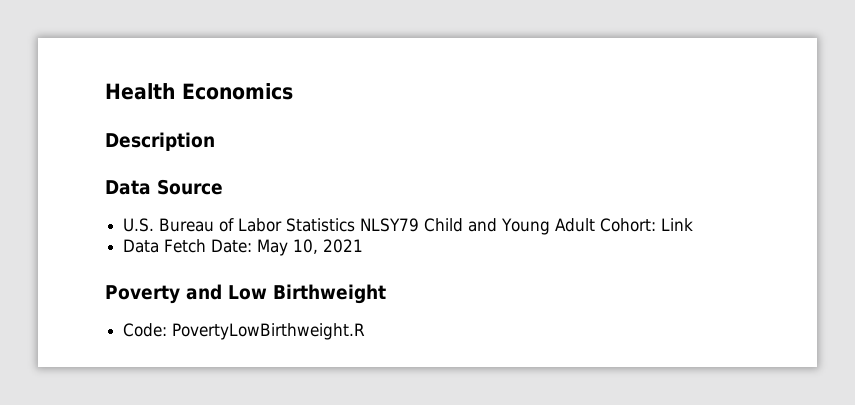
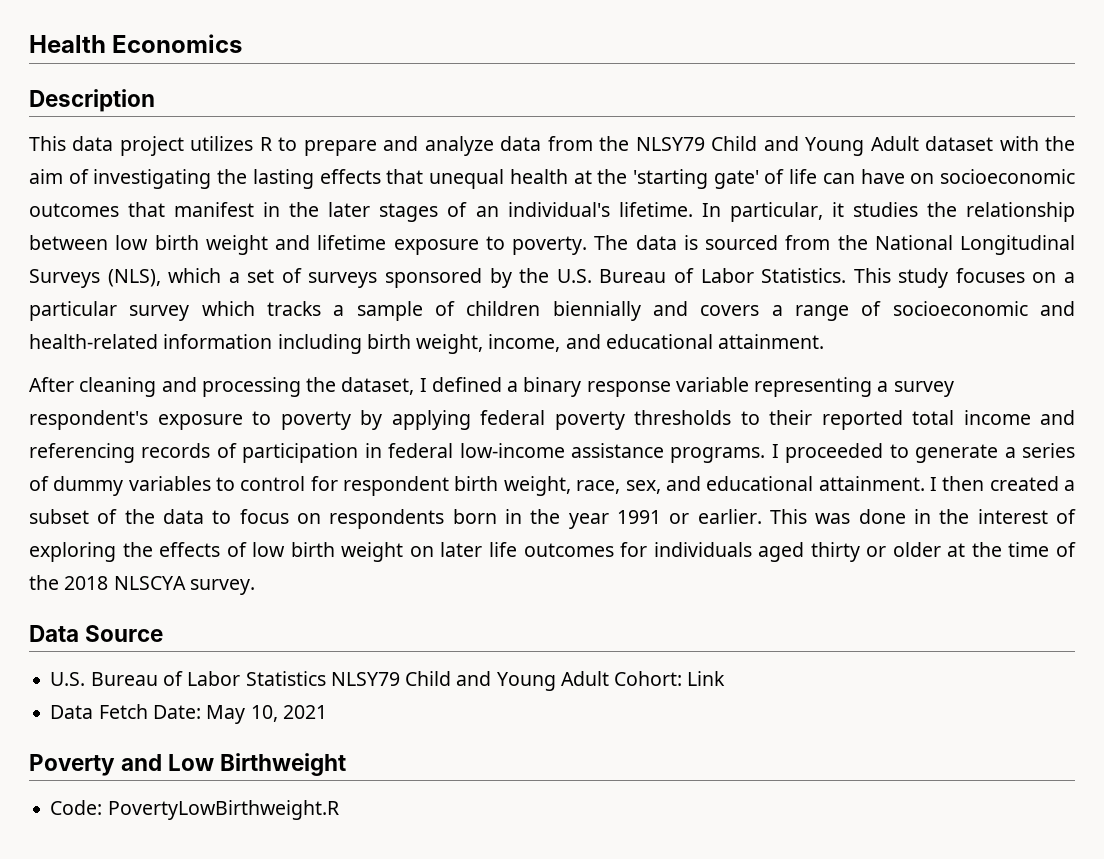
(215, 141) none -> [29,136,1076,156] [29,169,1075,189] [29,202,1075,222] [29,235,1075,255] [29,268,1075,288] [29,301,1076,321] [29,334,825,354] [29,377,954,397] [29,410,1075,430] [29,443,1076,463] [29,476,1076,496] [29,509,1077,529] [29,542,1076,562] [29,575,255,595] // This data project utilizes R to prepare and analyze data from the NLSY79 Child and Young Adult dataset with the aim of investigating the lasting effects that unequal health at the 'starting gate' of life can have on socioeconomic outcomes that manifest in the later stages of an individual's lifetime. In particular, it studies the relationship between low birth weight and lifetime exposure to poverty. The data is sourced from the National Longitudinal Surveys (NLS), which a set of surveys sponsored by the U.S. Bureau of Labor Statistics. This study focuses on a particular survey which tracks a sample of children biennially and covers a range of socioeconomic and health-related information including birth weight, income, and educational attainment. // After cleaning and processing the dataset, I defined a binary response variable representing a survey respondent's exposure to poverty by applying federal poverty thresholds to their reported total income and referencing records of participation in federal low-income assistance programs. I proceeded to generate a series of dummy variables to control for respondent birth weight, race, sex, and educational attainment. I then created a subset of the data to focus on respondents born in the year 1991 or earlier. This was done in the interest of exploring the effects of low birth weight on later life outcomes for individuals aged thirty or older at the time of the 2018 NLSCYA survey.

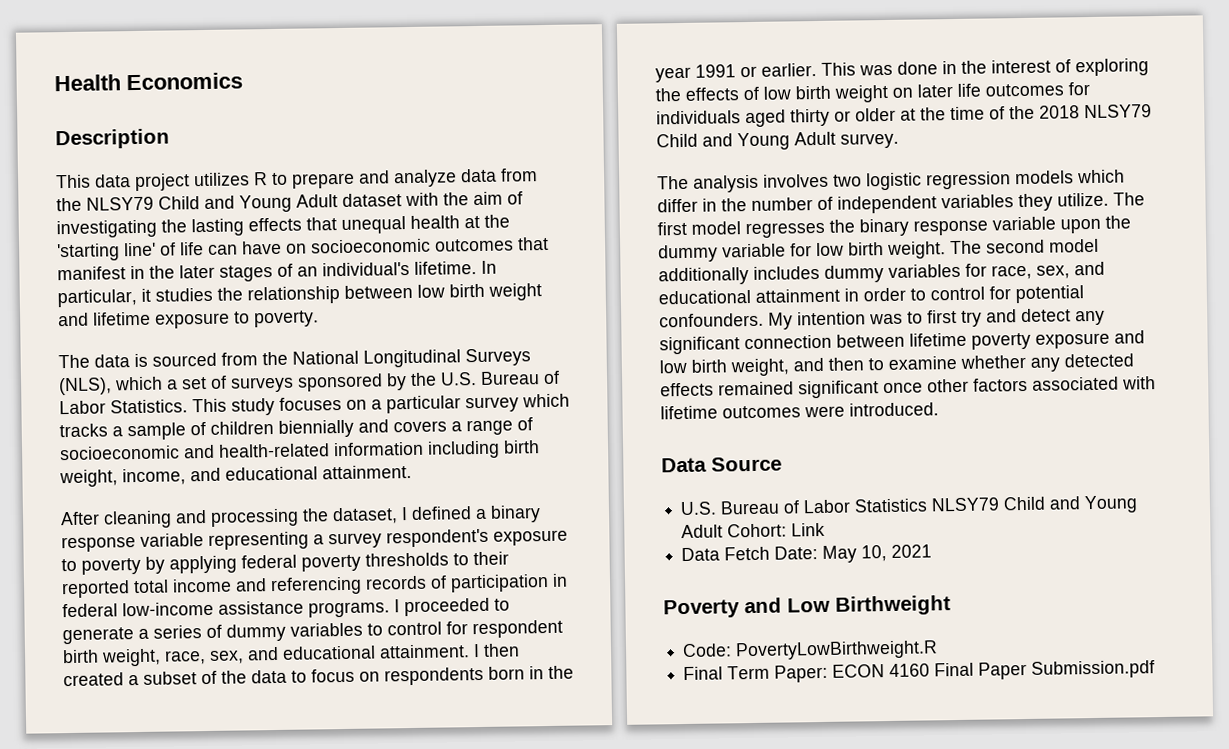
[713,170,759,189] gate' -> [124,242,156,257] line'
(587, 245) none -> (319, 319) //
[113,576,255,595] NLSCYA survey. -> [1084,104,1152,119] [656,131,899,151] [657,169,1125,193] [657,192,1145,214] [657,215,1131,239] [658,238,1099,263] [658,261,1105,286] [658,285,1084,305] [659,308,1105,330] [659,330,1145,355] [659,353,1134,377] [660,376,1156,399] [660,402,939,420] NLSY79 Child and Young Adult survey. // The analysis involves two logistic regression models which differ in the number of independent variables they utilize. The first model regresses the binary response variable upon the dummy variable for low birth weight. The second model additionally includes dummy variables for race, sex, and educational attainment in order to control for potential confounders. My intention was to first try and detect any significant connection between lifetime poverty exposure and low birth weight, and then to examine whether any detected effects remained significant once other factors associated with lifetime outcomes were introduced.
(339, 810) none -> [683,660,1156,683] // Final Term Paper: ECON 4160 Final Paper Submission.pdf

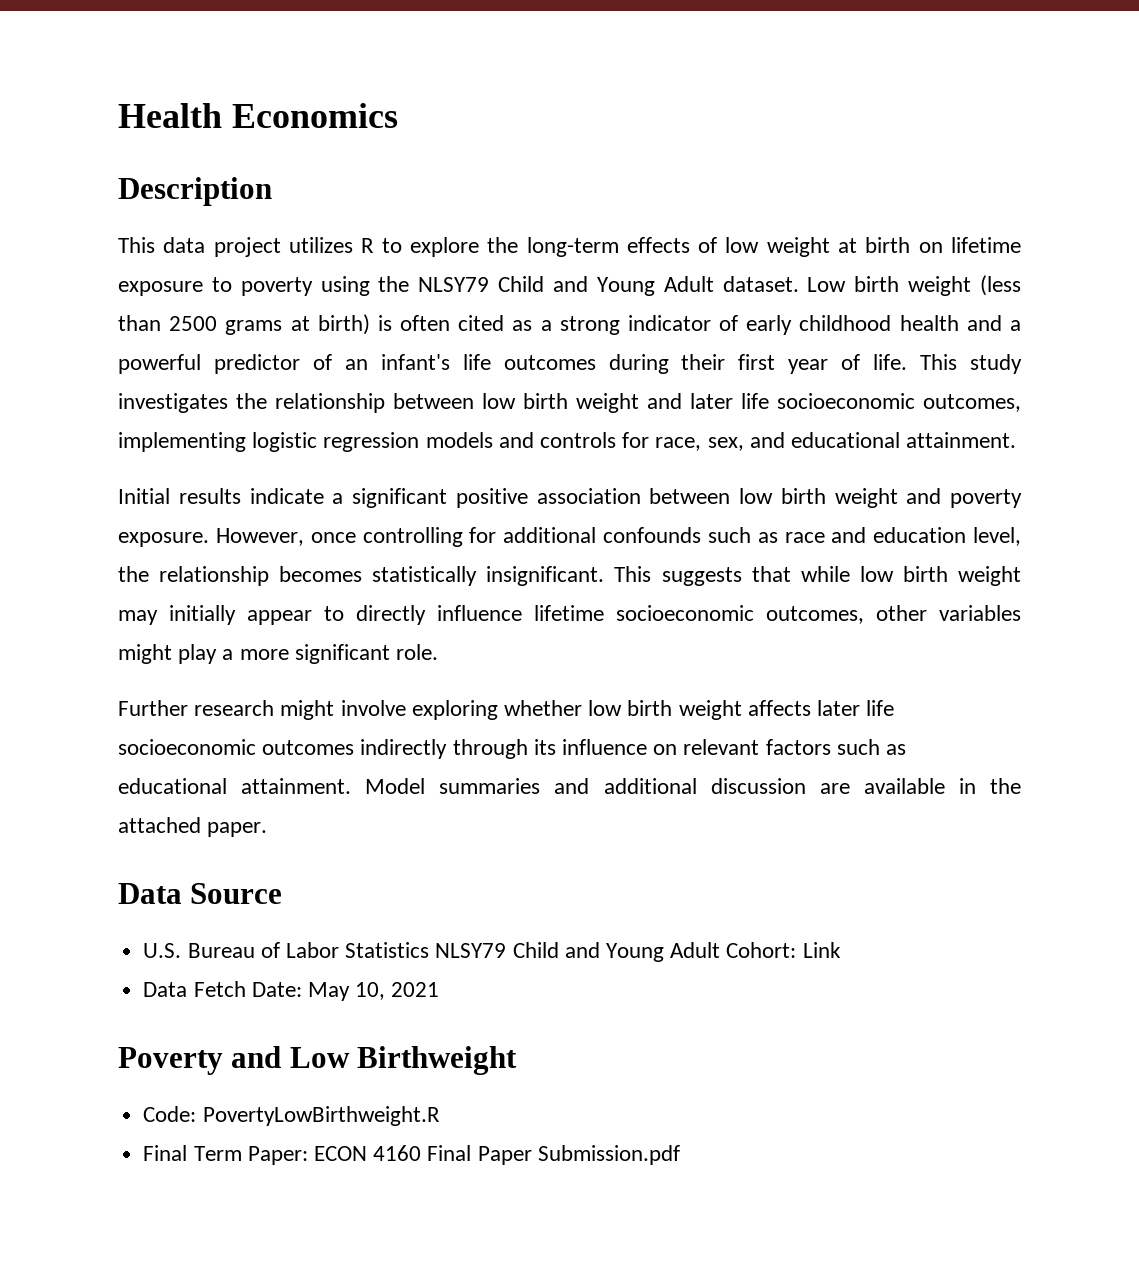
[292,168,538,189] prepare and analyze data from -> [409,237,1021,257] [118,276,370,296] explore the long-term effects of low weight at birth on lifetime exposure to poverty using
[342,191,523,207] [56,214,510,239] [57,236,549,262] [57,260,497,282] [57,287,213,308] dataset with the aim of investigating the lasting effects that unequal health at the 'starting line' of life can have on socioeconomic outcomes that manifest in the later stages of an individual's lifetime. In particular, it studies -> [722,275,1022,296] [118,314,1021,335] [118,354,1023,374] [118,393,228,413] dataset. Low birth weight (less than 2500 grams at birth) is often cited as a strong indicator of early childhood health and a powerful predictor of an infant's life outcomes during their first year of life. This study investigates
[93,310,319,329] [58,348,531,369] [58,370,560,396] [59,393,570,416] [59,417,533,441] [60,440,540,461] [59,464,412,488] [60,505,541,529] [61,528,568,553] [61,551,509,575] [61,573,568,599] [62,597,510,618] [62,619,563,645] [62,648,161,667] lifetime exposure to poverty. // The data is sourced from the National Longitudinal Surveys (NLS), which a set of surveys sponsored by the U.S. Bureau of Labor Statistics. This study focuses on a particular survey which tracks a sample of children biennially and covers a range of socioeconomic and health-related information including birth weight, income, and educational attainment. // After cleaning and processing the dataset, I defined a binary response variable representing a survey respondent's exposure to poverty by applying federal poverty thresholds to their reported total income and referencing records of participation in federal low-income assistance programs. I proceeded to generate a series of dummy variables to control for respondent birth weight, -> [690,393,1021,412] [118,432,650,452] later life socioeconomic outcomes, implementing logistic regression models and controls for
[473,643,520,658] [63,665,574,687] [655,58,1149,83] [655,82,1090,103] [656,104,1152,128] [656,131,899,151] [657,169,1125,193] [657,192,1145,214] [657,215,1131,239] [658,238,1099,263] [658,261,1105,286] [658,285,1084,305] [659,308,1105,330] [659,330,1145,355] [659,353,1134,377] [660,376,1156,399] [660,402,939,420] I then created a subset of the data to focus on respondents born in the year 1991 or earlier. This was done in the interest of exploring the effects of low birth weight on later life outcomes for individuals aged thirty or older at the time of the 2018 NLSY79 Child and Young Adult survey. // The analysis involves two logistic regression models which differ in the number of independent variables they utilize. The first model regresses the binary response variable upon the dummy variable for low birth weight. The second model additionally includes dummy variables for race, sex, and educational attainment in order to control for potential confounders. My intention was to first try and detect any significant connection between lifetime poverty exposure and low birth weight, and then to examine whether any detected effects remained significant once other factors associated with lifetime outcomes were introduced. -> [118,488,1022,508] [118,527,1022,547] [118,566,1022,586] [118,605,1021,625] [118,644,439,664] [118,700,895,720] [118,739,907,759] [118,778,1022,794] [118,817,268,837] // Initial results indicate a significant positive association between low birth weight and poverty exposure. However, once controlling for additional confounds such as race and education level, the relationship becomes statistically insignificant. This suggests that while low birth weight may initially appear to directly influence lifetime socioeconomic outcomes, other variables might play a more significant role. // Further research might involve exploring whether low birth weight affects later life socioeconomic outcomes indirectly through its influence on relevant factors such as educational attainment. Model summaries and additional discussion are available in the attached paper.

